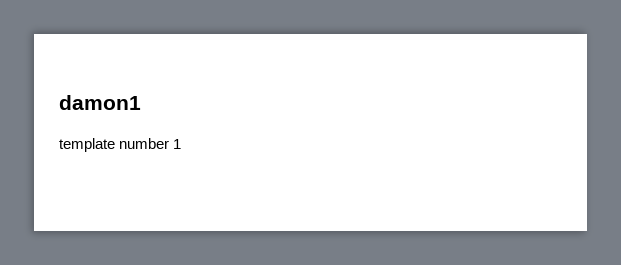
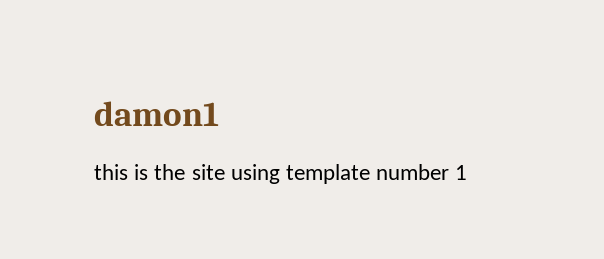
(141, 102) none -> [94,164,280,184] this is the site using

